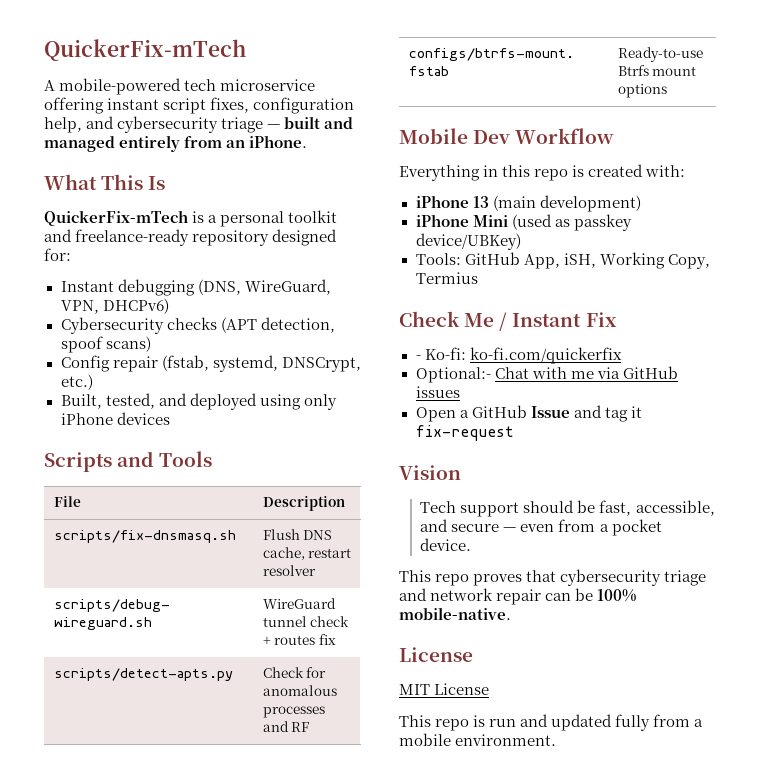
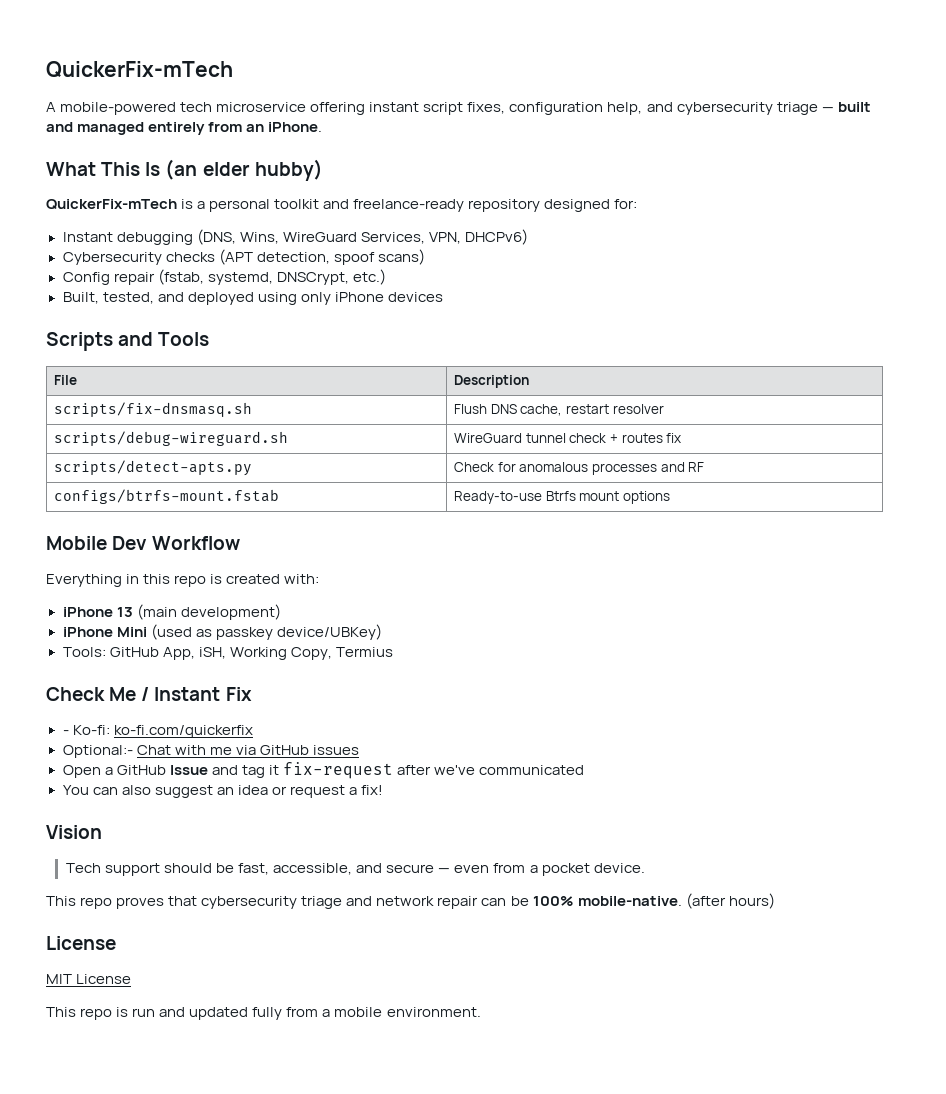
(166, 183) none -> [165,159,323,181] (an elder hubby)
[244,279,331,295] WireGuard, -> [239,232,425,244] Wins, WireGuard Services,
(514, 433) none -> [396,765,584,775] [62,785,383,798] after we've communicated // You can also suggest an idea or request a fix!
(511, 613) none -> [685,893,775,909] (after hours)

